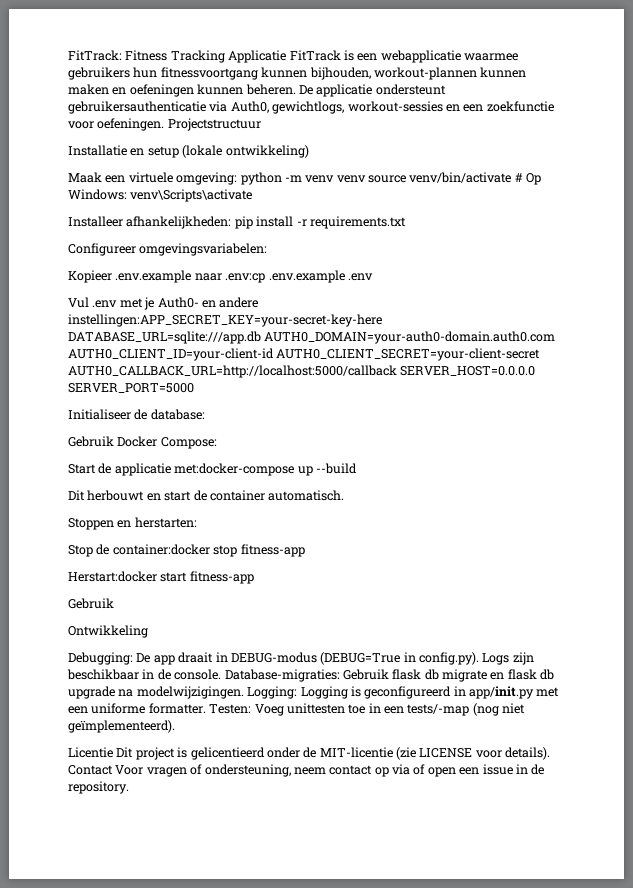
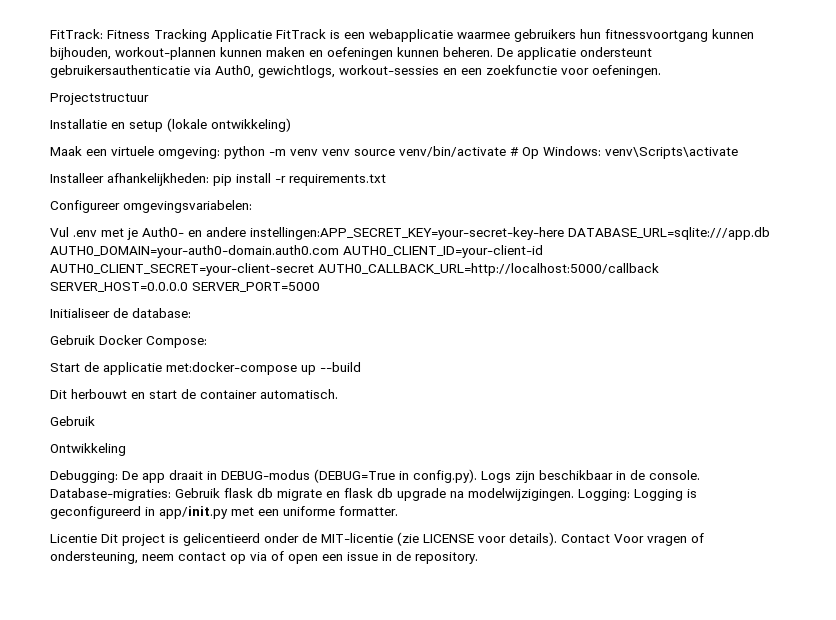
(165, 124) none -> (661, 71) //
[68,270,373,283] // Kopieer .env.example naar .env:cp .env.example .env -> (252, 206) none
[68,517,197,530] [68,544,305,557] [68,571,254,584] // Stoppen en herstarten: // Stop de container:docker stop fitness-app // Herstart:docker start fitness-app -> (338, 394) none
[209,703,526,716] [68,720,175,733] Testen: Voeg unittesten toe in een tests/-map (nog niet geïmplementeerd). -> (398, 511) none

